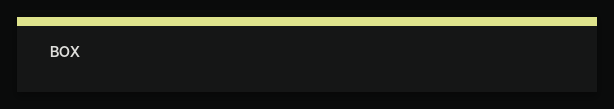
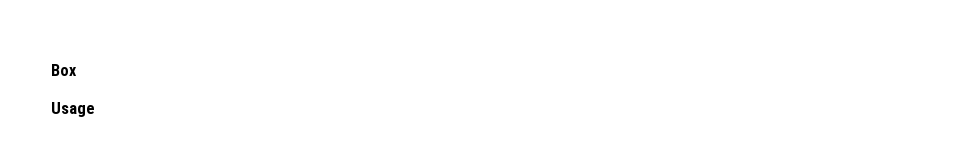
[50,46,80,57] BOX -> [51,64,77,76] [51,102,95,117] Box // Usage

